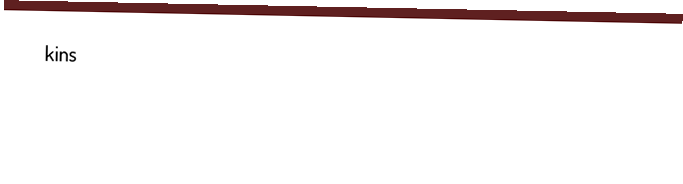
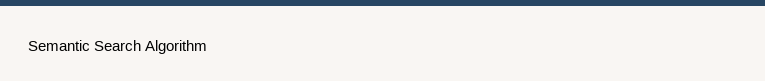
[44,45,77,62] kins -> [28,40,208,54] Semantic Search Algorithm

